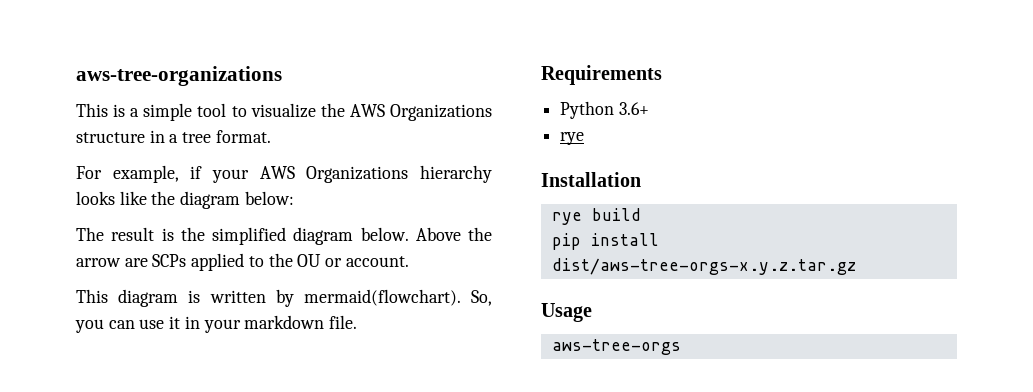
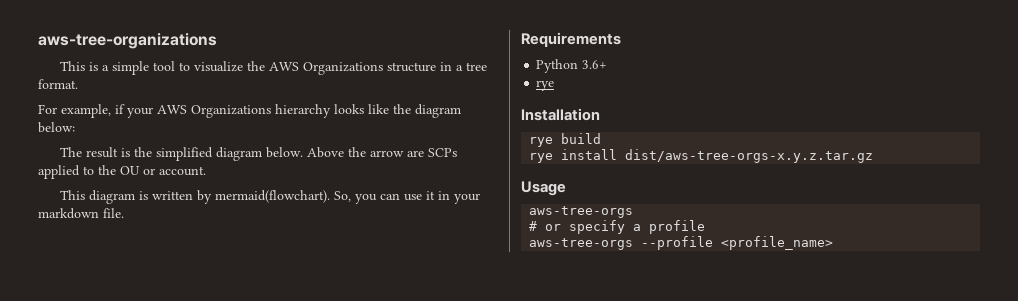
[551,233,581,250] pip -> [529,153,554,163] rye
(681, 347) none -> [529,220,706,234] [529,236,834,250] // # or specify a profile // aws-tree-orgs --profile <profile_name>

